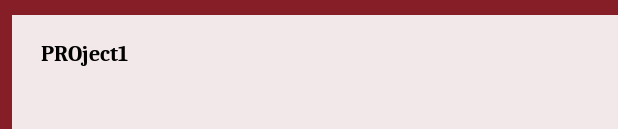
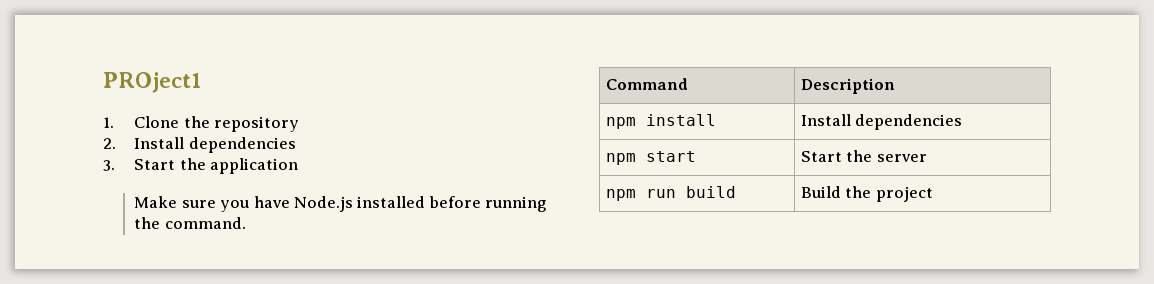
(128, 55) none -> [103,116,300,132] [103,137,296,153] [103,158,299,174] [134,196,548,212] [134,217,246,229] [605,78,688,90] [800,78,895,94] [605,114,716,129] [800,114,963,130] [605,151,696,165] [800,150,927,162] [605,186,736,201] [800,186,933,202] // 1. Clone the repository // 2. Install dependencies // 3. Start the application // Make sure you have Node.js installed before running the command. // Command | Description // npm install | Install dependencies // npm start | Start the server // npm run build | Build the project

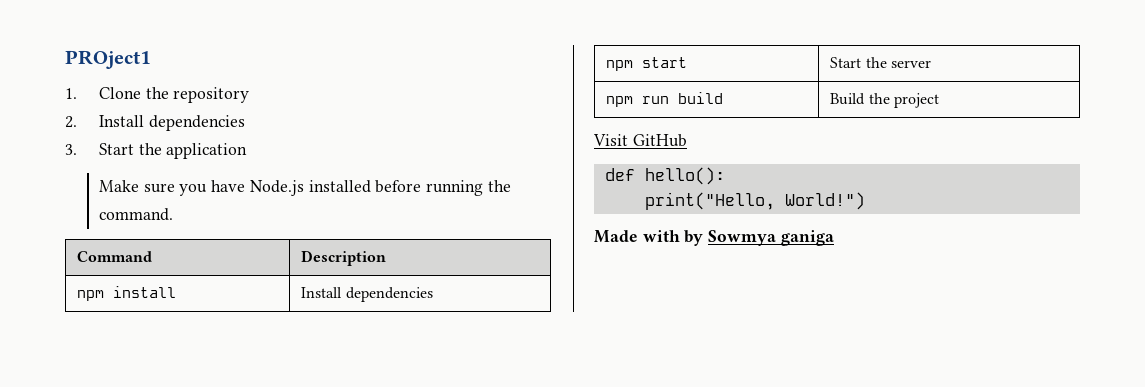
(933, 194) none -> [593,134,687,147] [604,167,725,185] [644,192,865,210] [594,230,834,246] // Visit GitHub // def hello(): // print("Hello, World!") // Made with by Sowmya ganiga

